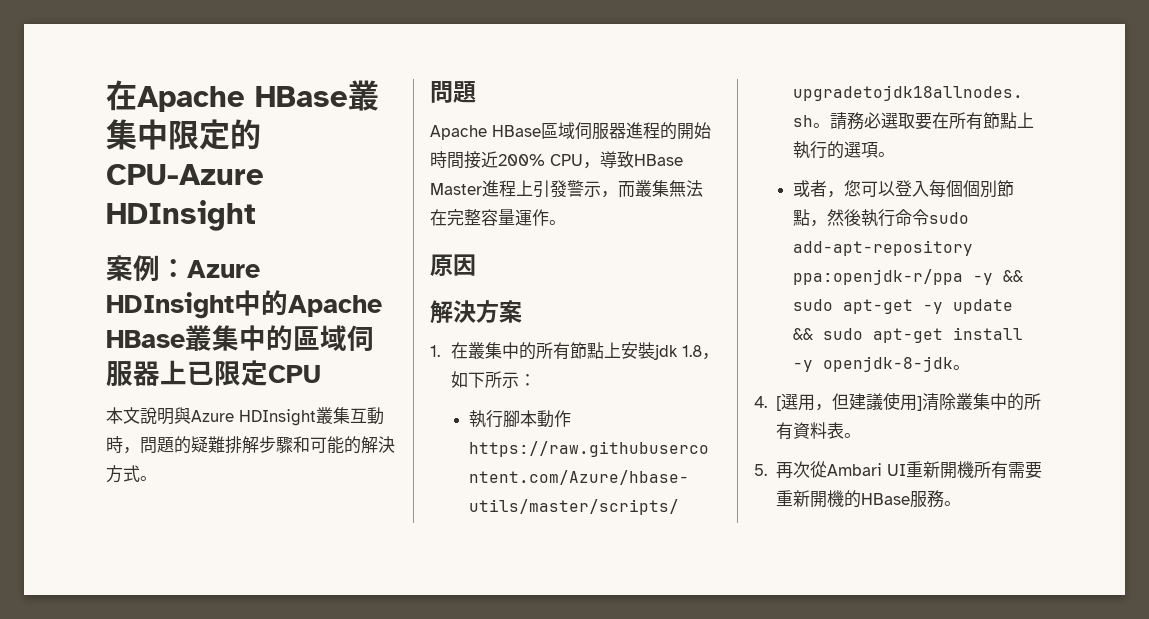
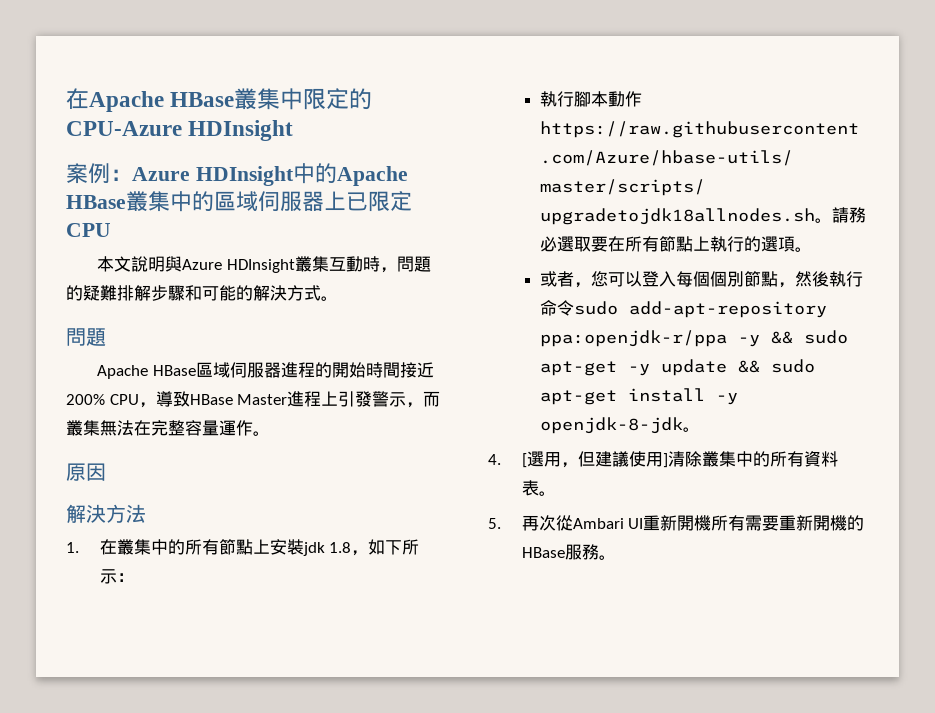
[499,300,522,323] 案 -> [126,504,146,523] 法

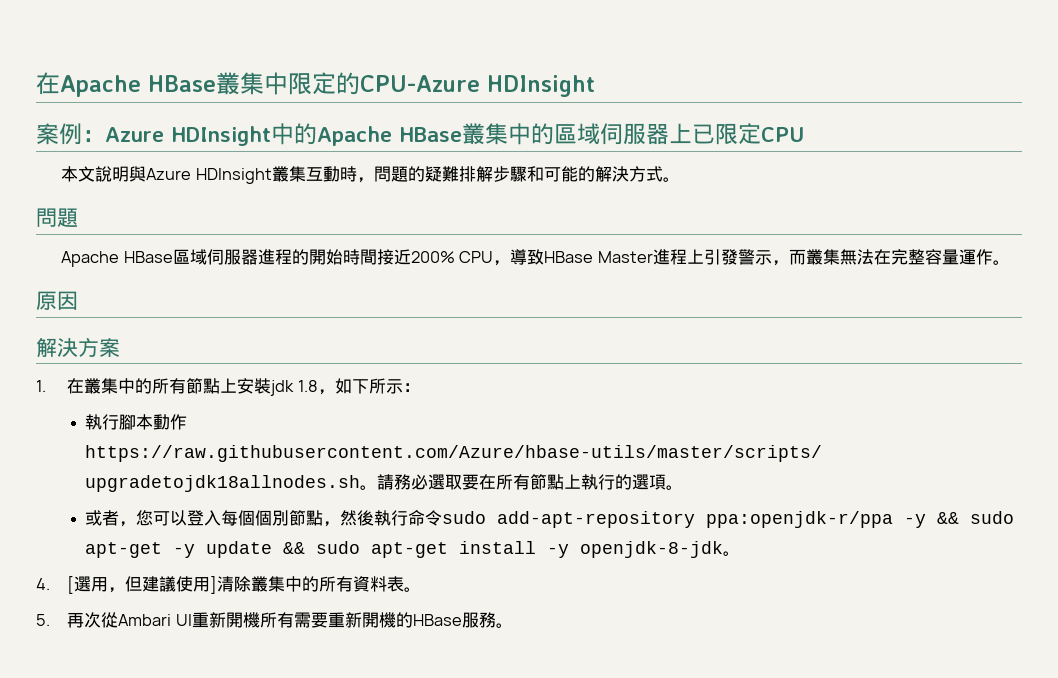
[126,504,146,523] 法 -> [99,338,120,357] 案

